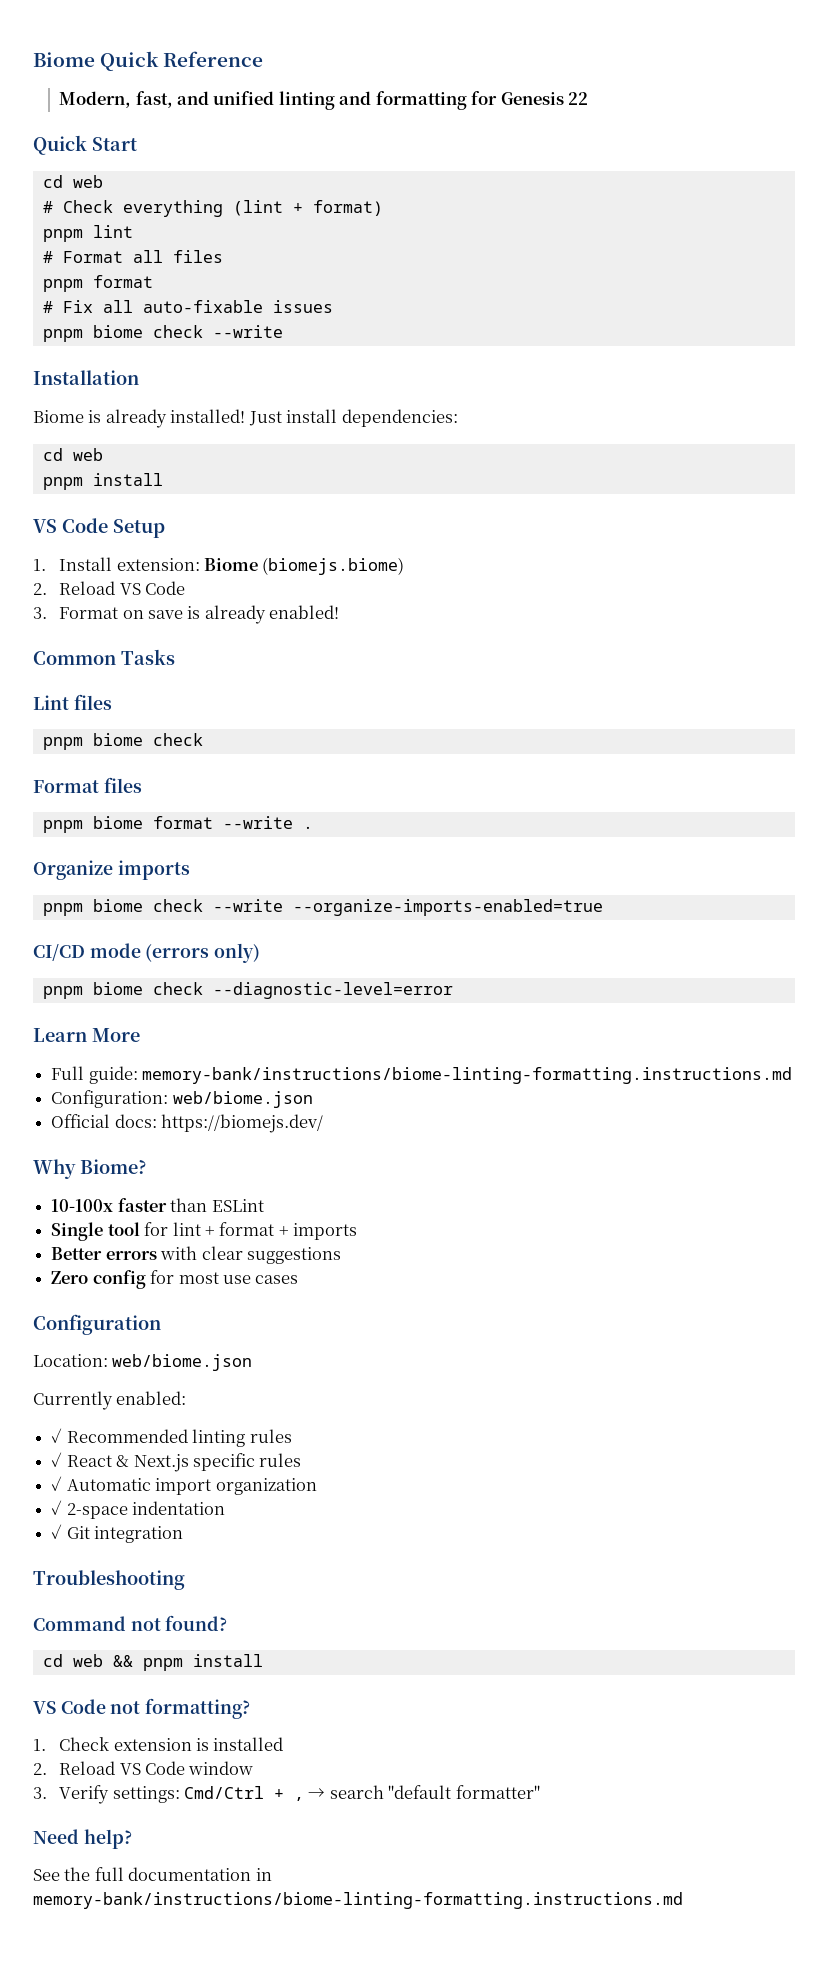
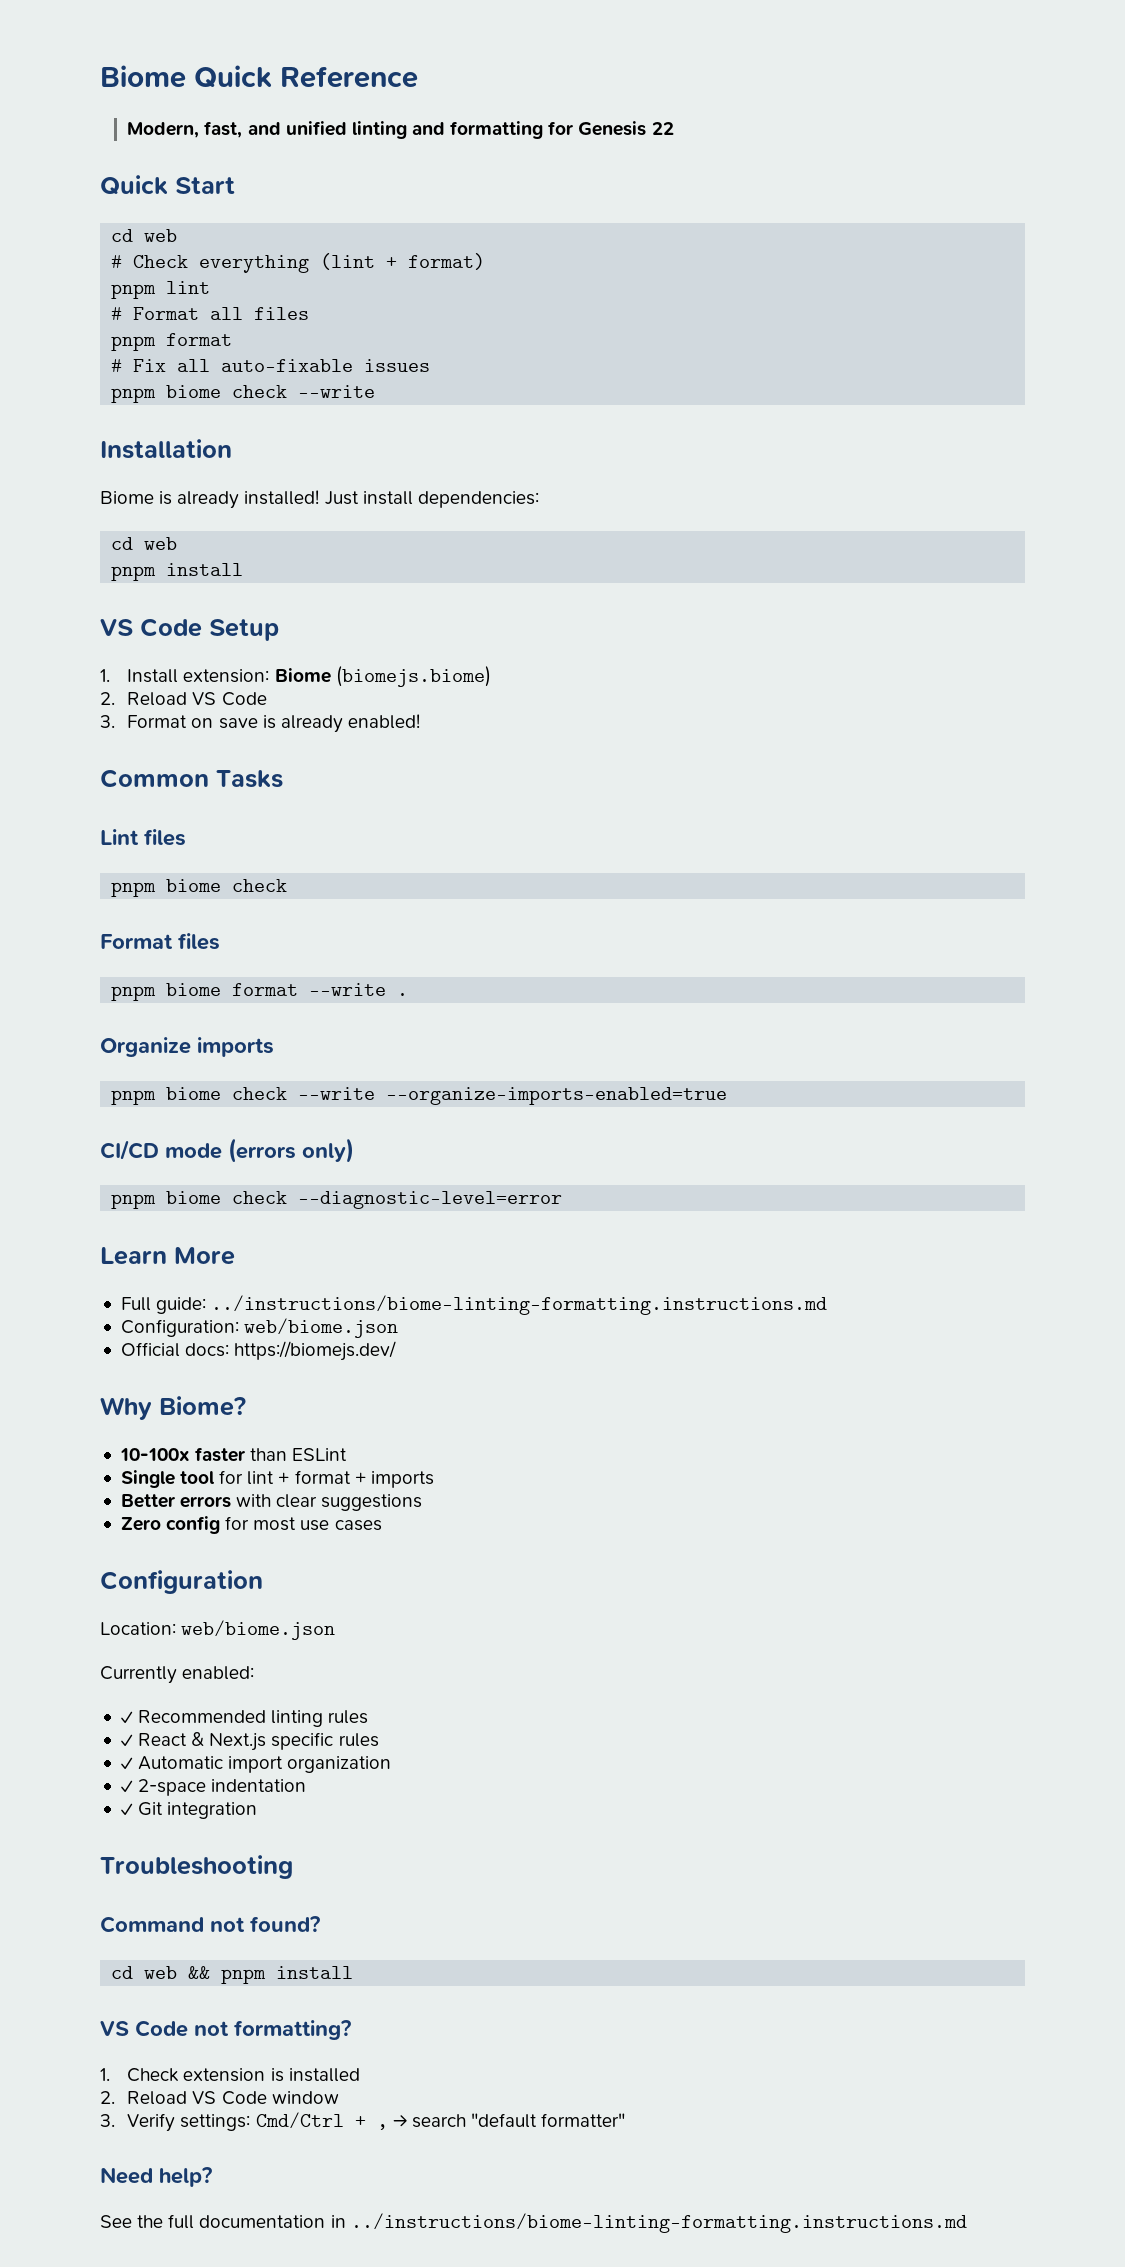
[142,1067,793,1084] memory-bank/instructions/biome-linting-formatting.instructions.md -> [211,1295,828,1315] ../instructions/biome-linting-formatting.instructions.md
[33,1892,683,1909] memory-bank/instructions/biome-linting-formatting.instructions.md -> [350,2213,967,2233] ../instructions/biome-linting-formatting.instructions.md

